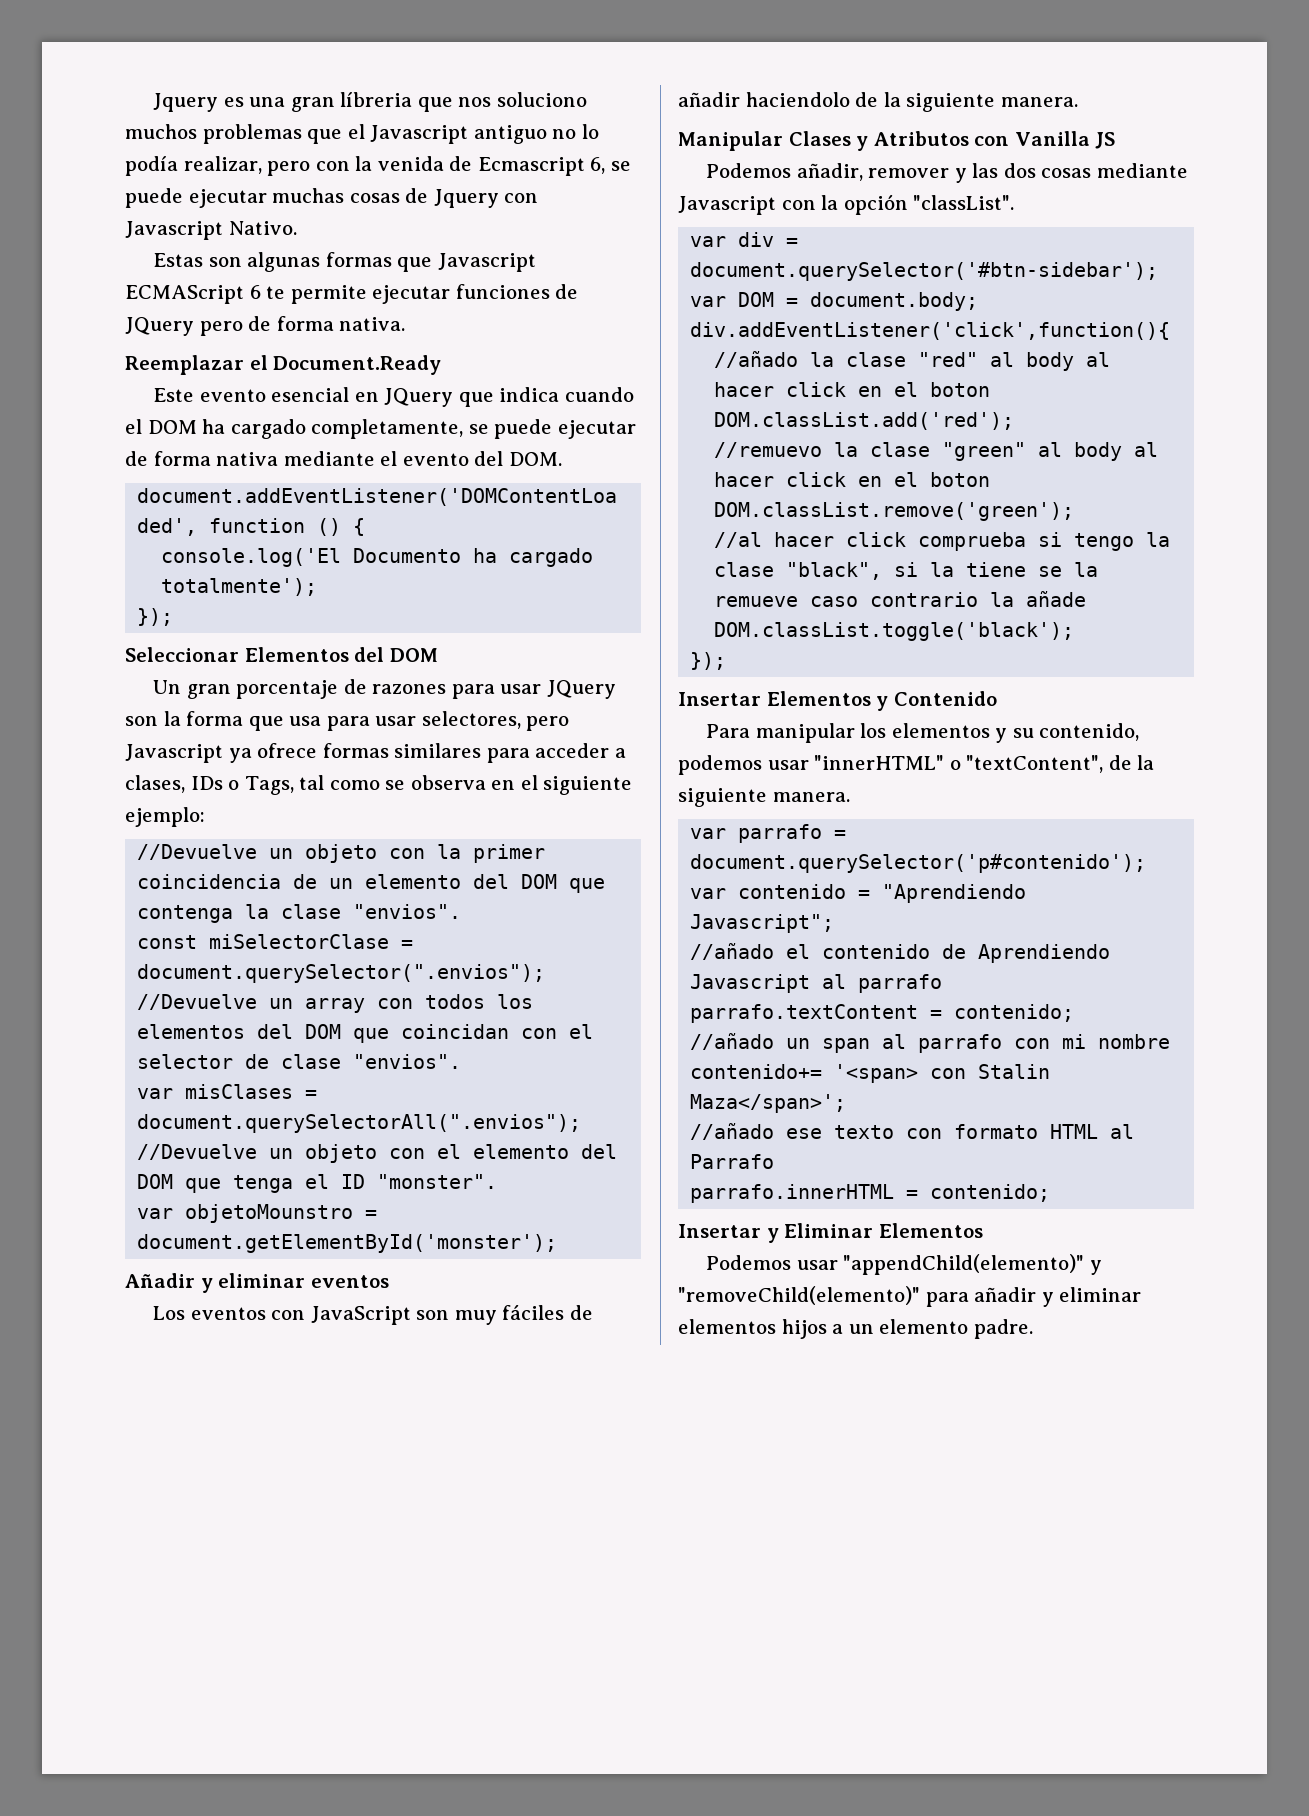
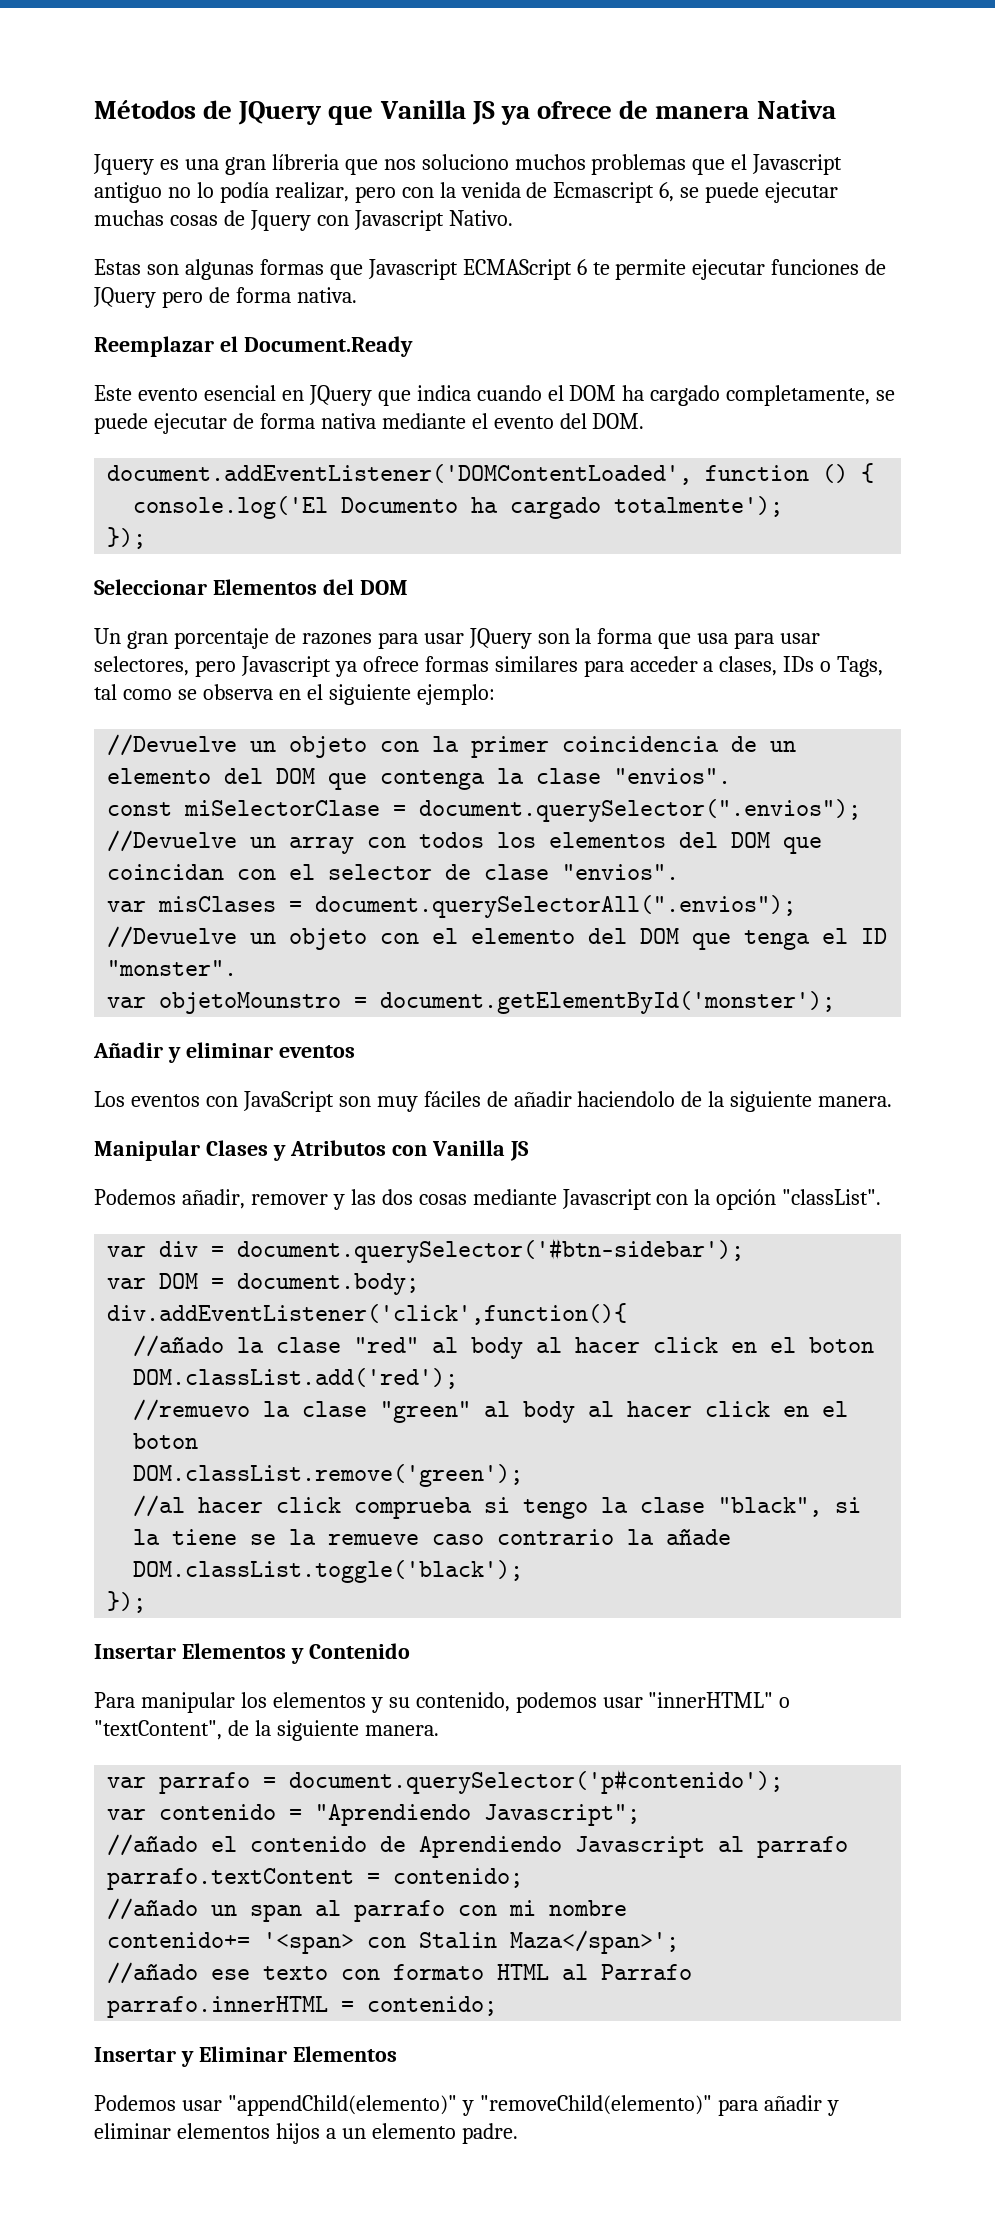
(153, 102) none -> [94,100,836,125] Métodos de JQuery que Vanilla JS ya ofrece de manera Nativa //

